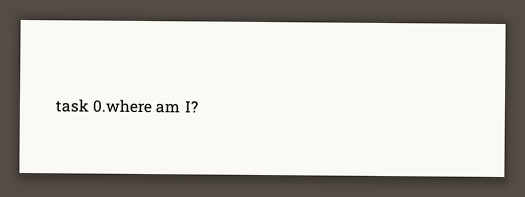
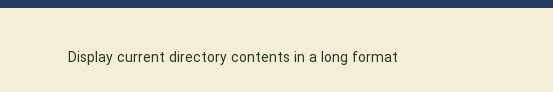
[55,99,198,114] task 0.where am I? -> [68,51,398,65] Display current directory contents in a long format

